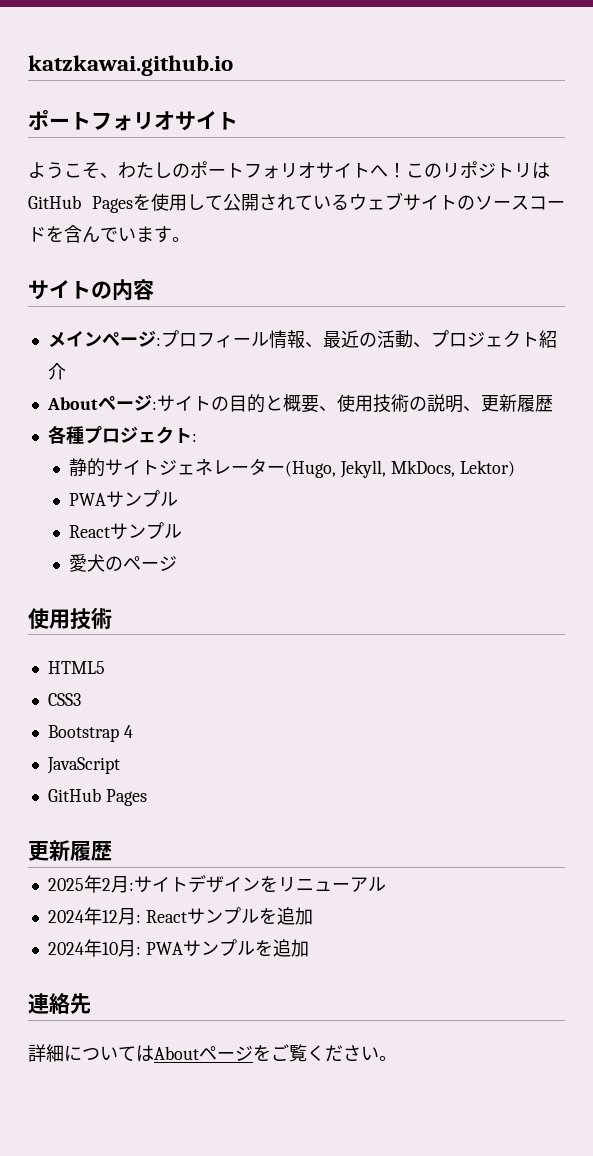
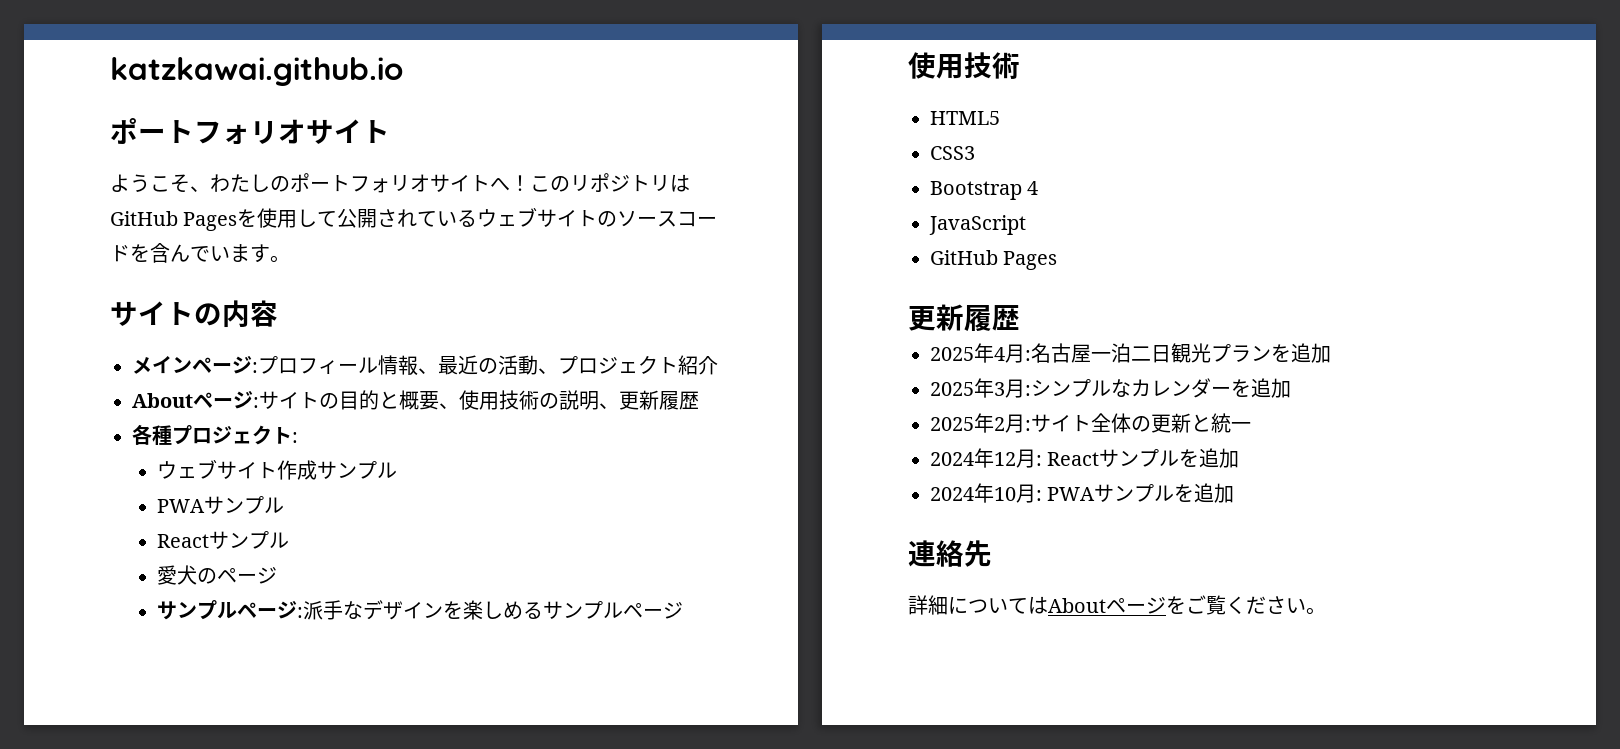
[69,458,515,478] 静的サイトジェネレーター(Hugo, Jekyll, MkDocs, Lektor) -> [157,459,398,480] ウェブサイト作成サンプル
(178, 563) none -> [157,600,684,620] // サンプルページ:派手なデザインを楽しめるサンプルページ
(112, 851) none -> [930,343,1331,363] [930,378,1291,398] // 2025年4月:名古屋一泊二日観光プランを追加 // 2025年3月:シンプルなカレンダーを追加
[187,875,386,893] デザインをリニューアル -> [1091,413,1251,433] 全体の更新と統一

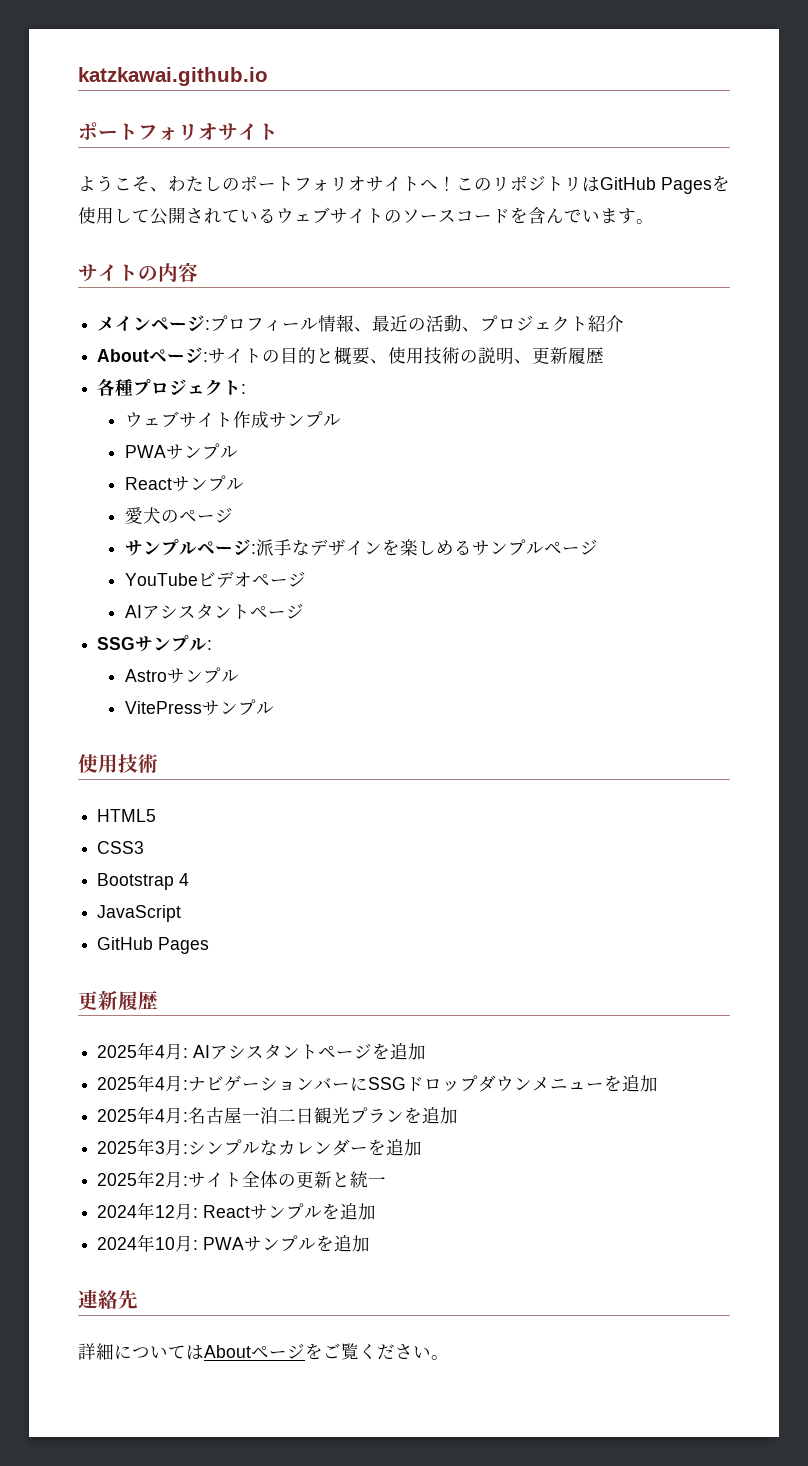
(684, 610) none -> [124,571,306,588] [124,603,304,620] [97,635,213,652] [124,667,239,684] [124,699,274,716] // YouTubeビデオページ // AIアシスタントページ // SSGサンプル: // Astroサンプル // VitePressサンプル
(1020, 318) none -> [97,1042,427,1060] [97,1074,659,1092] // 2025年4月: AIアシスタントページを追加 // 2025年4月:ナビゲーションバーにSSGドロップダウンメニューを追加

